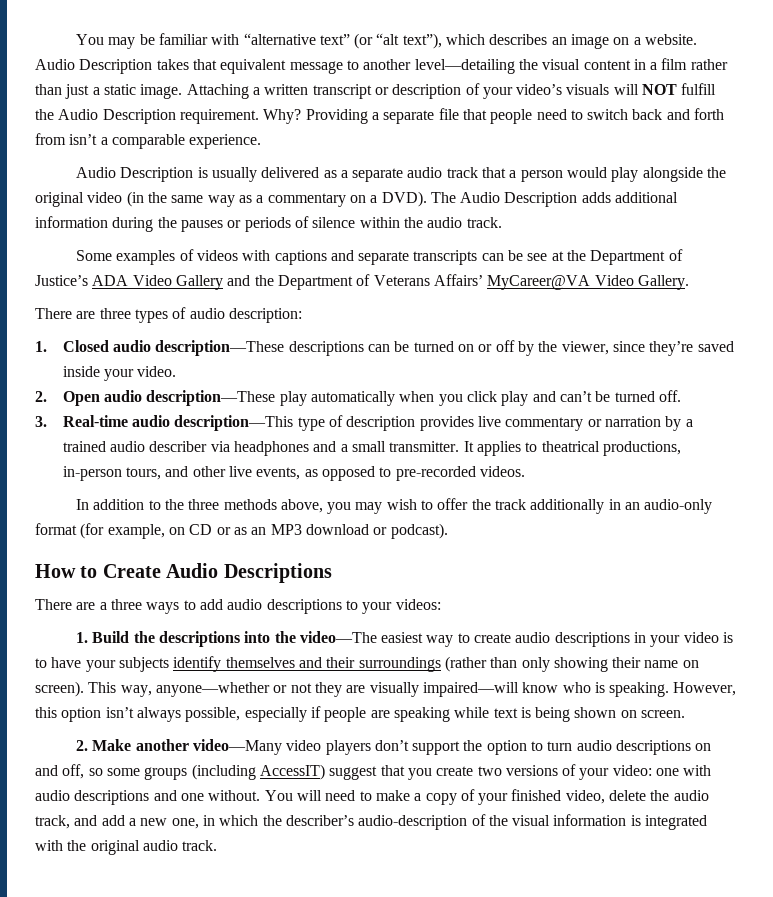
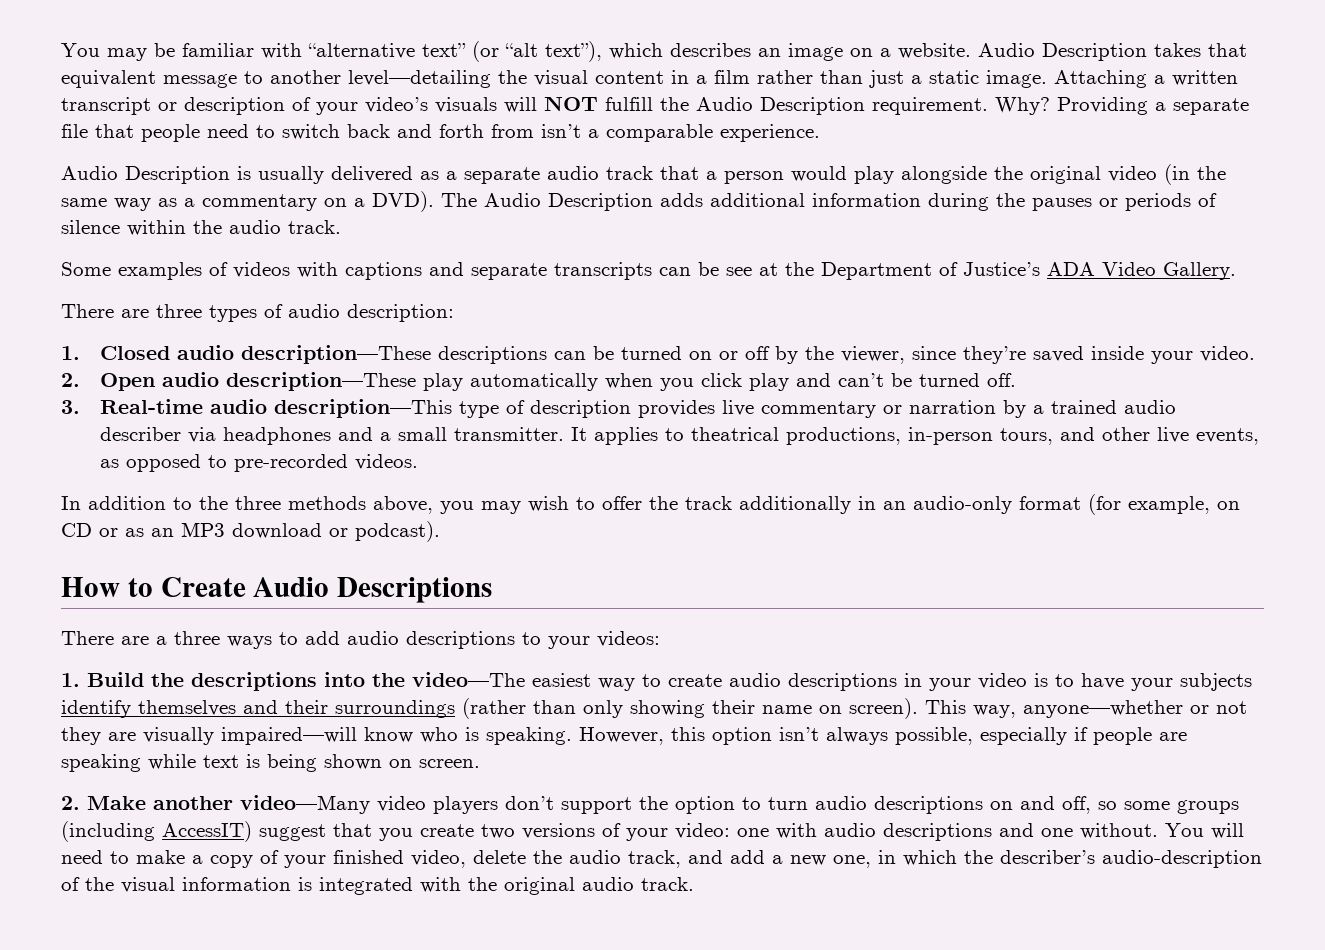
[175,274,634,290] Gallery and the Department of Veterans Affairs’ MyCareer@VA Video -> (1156, 269) none

